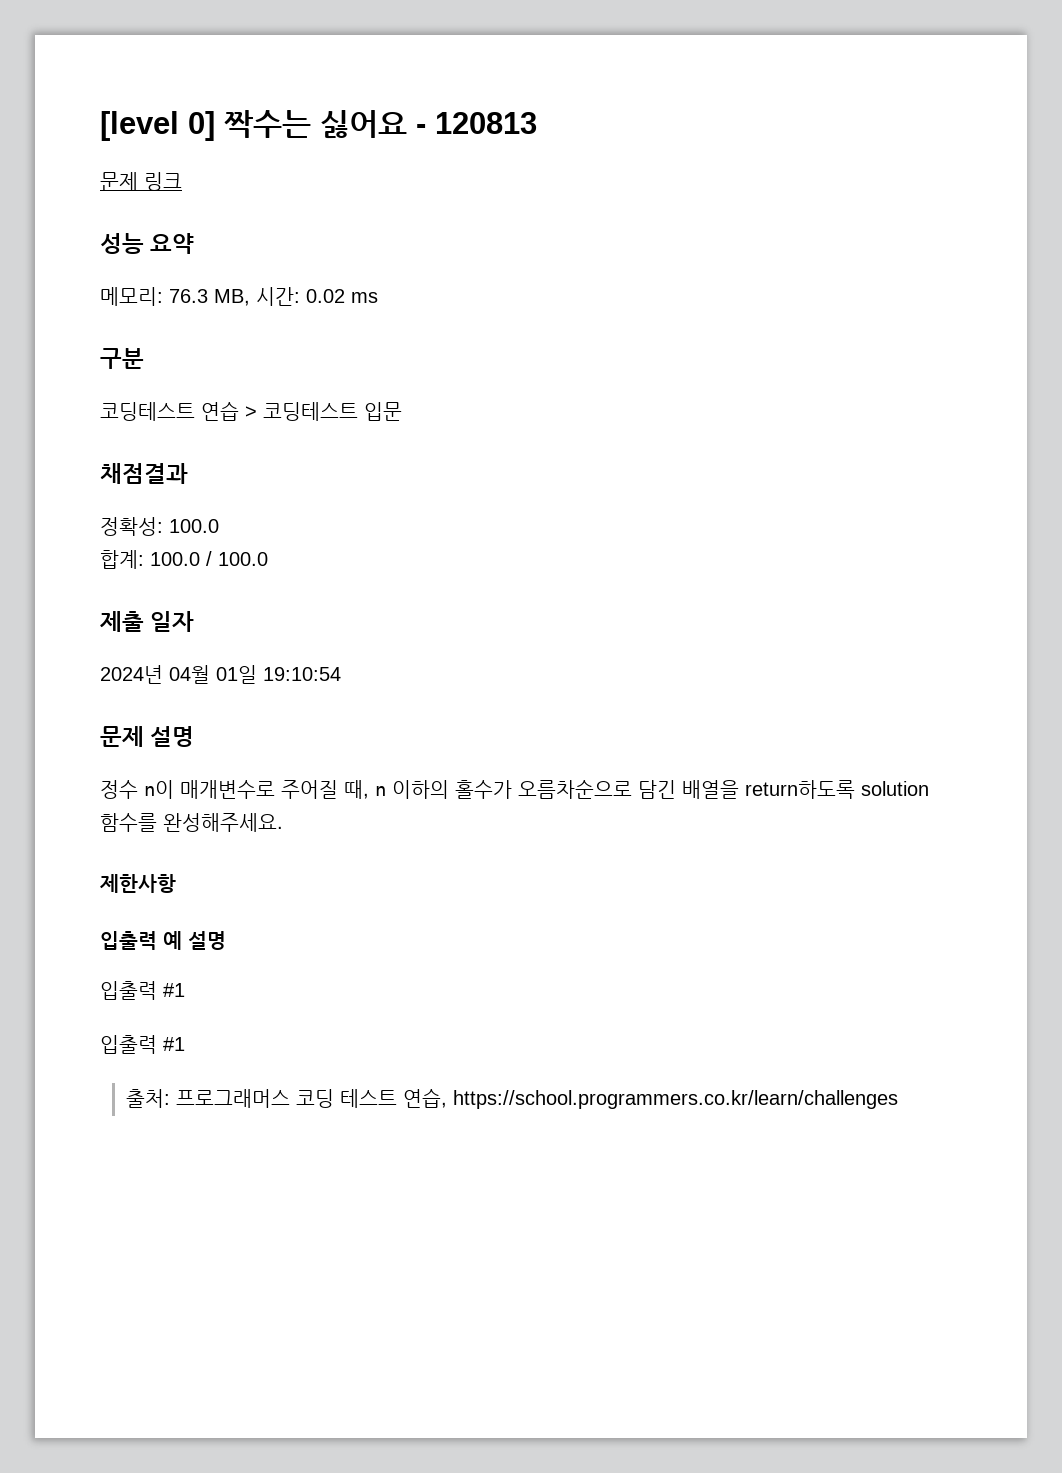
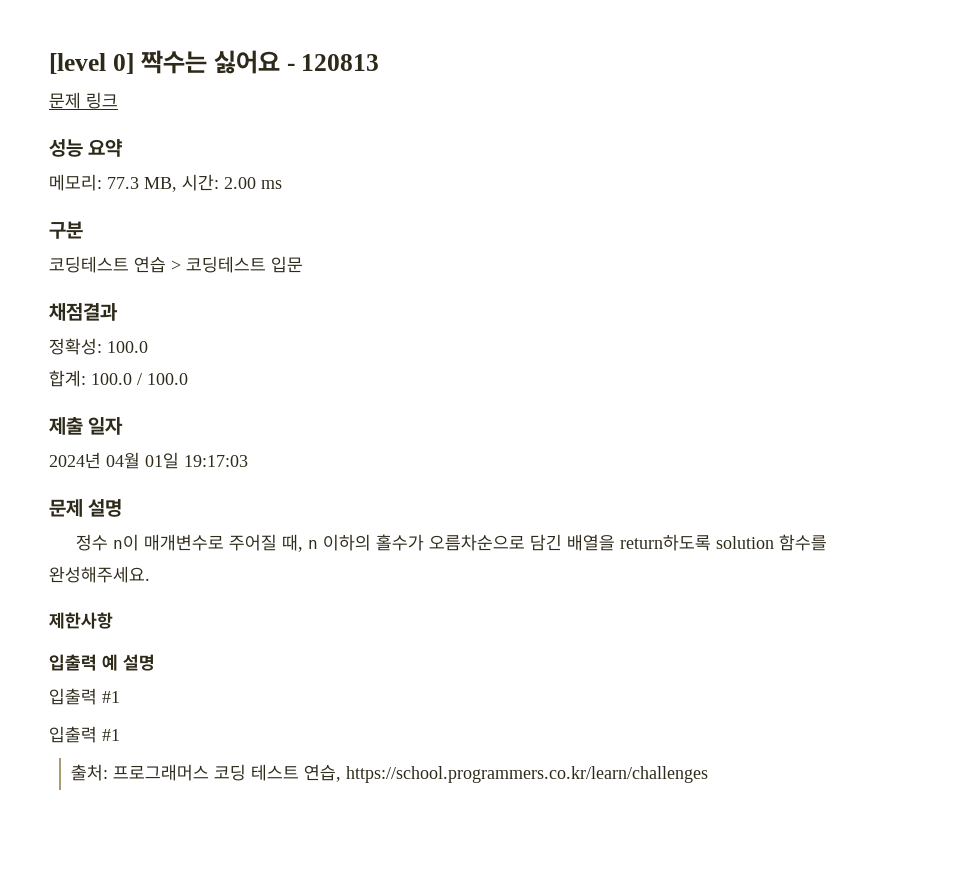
[169,289,208,303] 76.3 -> [107,177,139,189] 77.3
[306,289,345,303] 0.02 -> [224,177,256,189] 2.00
[263,667,341,681] 19:10:54 -> [184,455,248,467] 19:17:03

